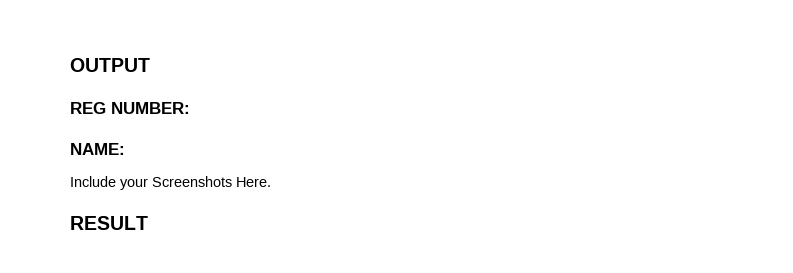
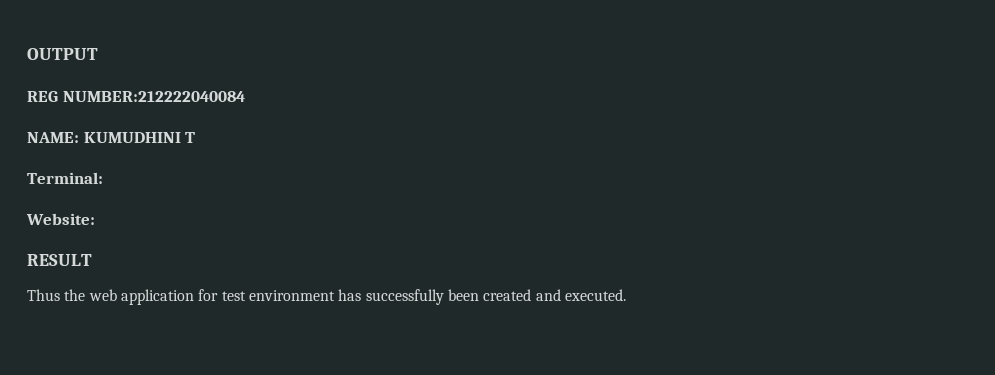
[111,102,190,114] NUMBER: -> [62,91,245,102] NUMBER:212222040084
[70,176,271,190] [70,216,148,230] // Include your Screenshots Here. // RESULT -> [83,132,196,143] [27,172,103,184] [26,213,95,225] [27,254,92,266] [27,289,626,305] KUMUDHINI T // Terminal: // Website: // RESULT // Thus the web application for test environment has successfully been created and executed.

